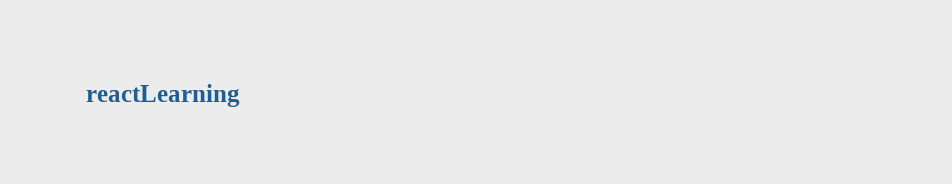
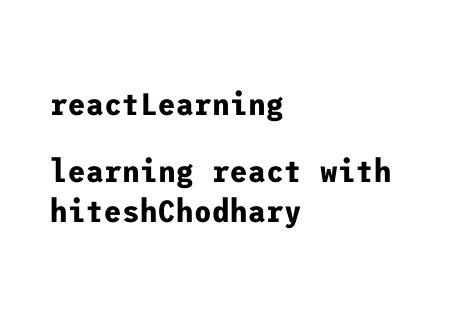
(240, 95) none -> [50,157,392,189] [50,197,302,229] // learning react with hiteshChodhary

